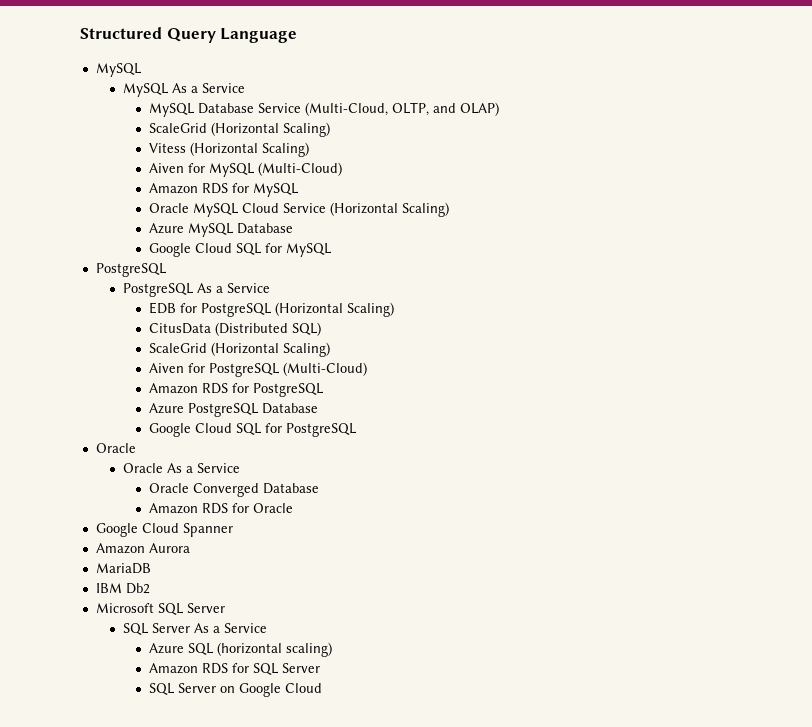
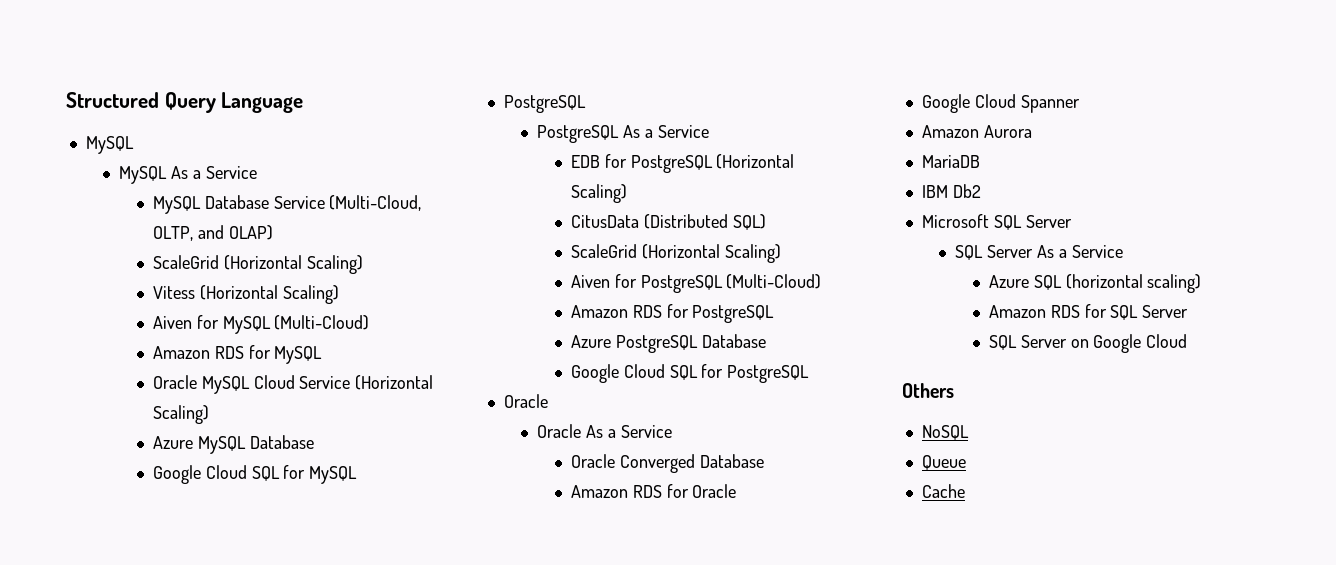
(323, 688) none -> [902,383,954,398] [921,425,969,440] [921,455,966,470] [921,484,965,498] // Others // NoSQL // Queue // Cache

